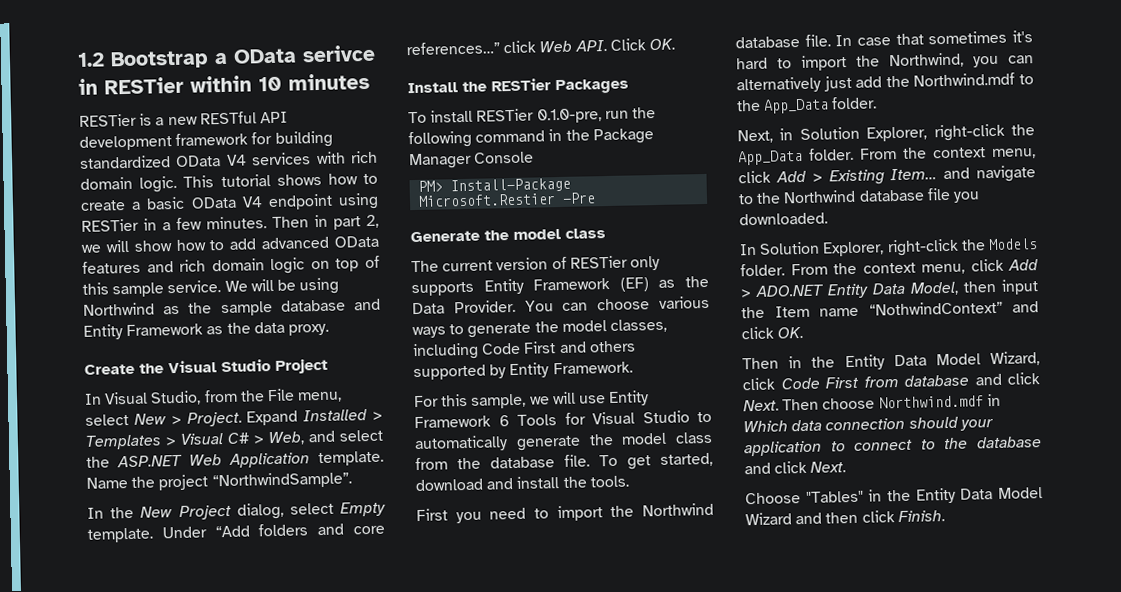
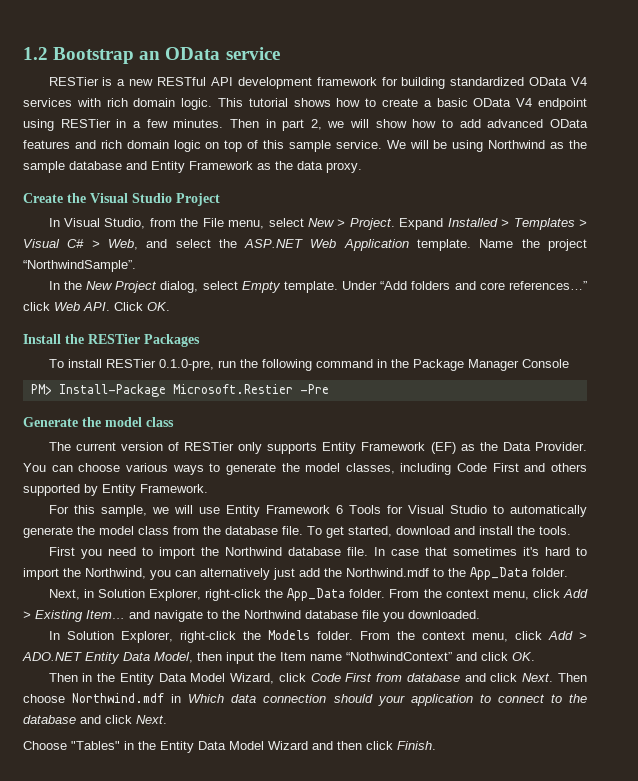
[214,44,376,65] [78,72,370,95] a OData serivce in RESTier within 10 minutes -> [139,47,280,60] an OData service

